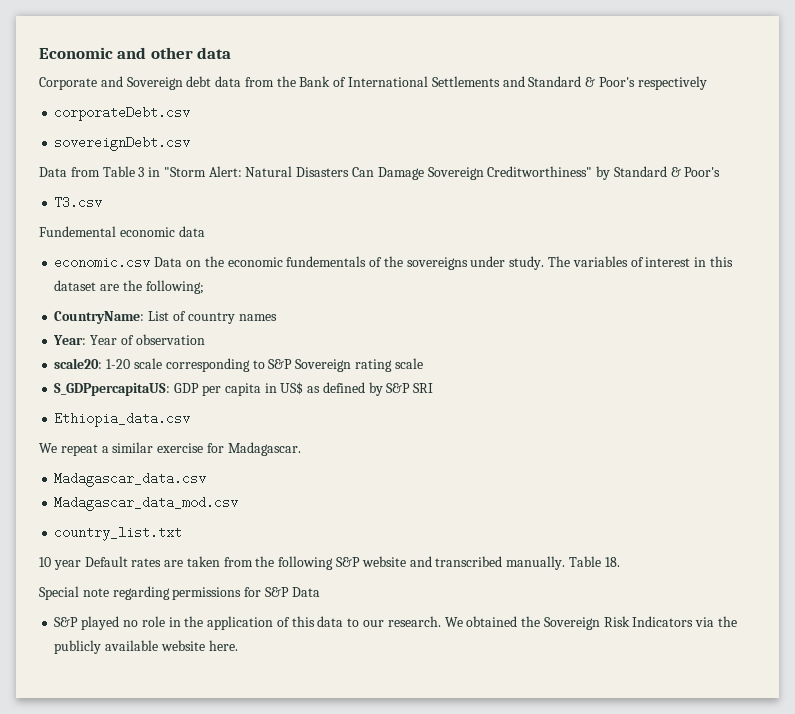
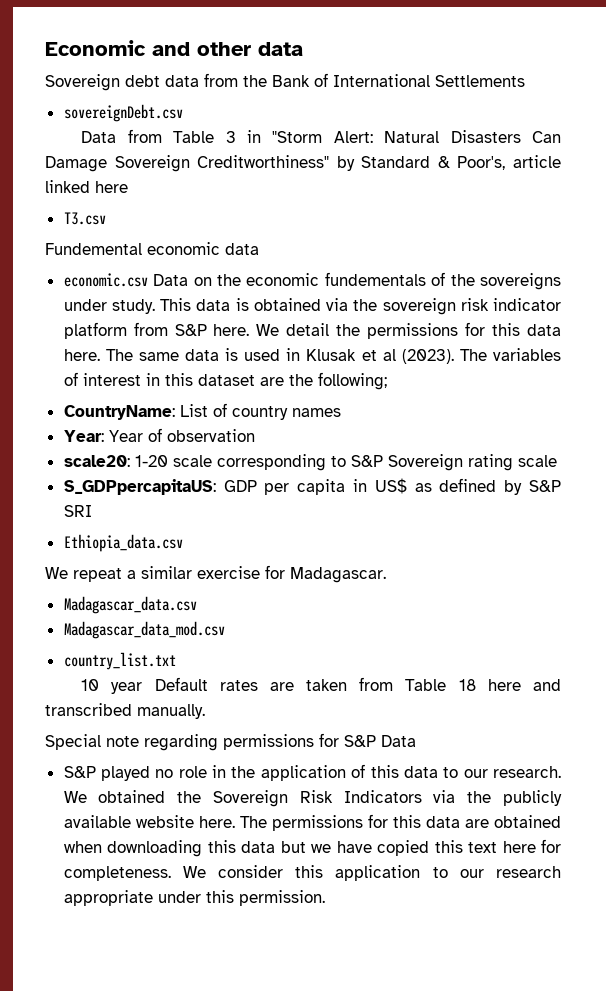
[39,76,123,90] Corporate and -> (303, 49) none
[502,76,707,90] [54,106,191,121] and Standard & Poor's respectively // corporateDebt.csv -> (525, 81) none
[684,167,721,177] Poor's -> [457,155,561,170] [45,180,128,193] Poor's, article linked here
(545, 263) none -> [160,298,562,315] [63,322,561,339] [63,348,454,364] This data is obtained via the sovereign risk indicator platform from S&P here. We detail the permissions for this data here. The same data is used in Klusak et al (2023).
[255,556,406,570] the following S&P website -> [405,679,521,691] Table 18 here
[568,556,620,567] Table 18. -> (205, 711) none
(238, 645) none -> [239,814,562,831] [63,839,562,857] [63,865,562,881] [63,890,325,906] The permissions for this data are obtained when downloading this data but we have copied this text here for completeness. We consider this application to our research appropriate under this permission.

